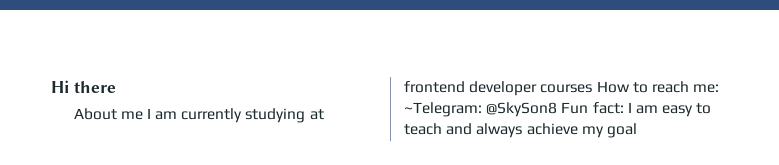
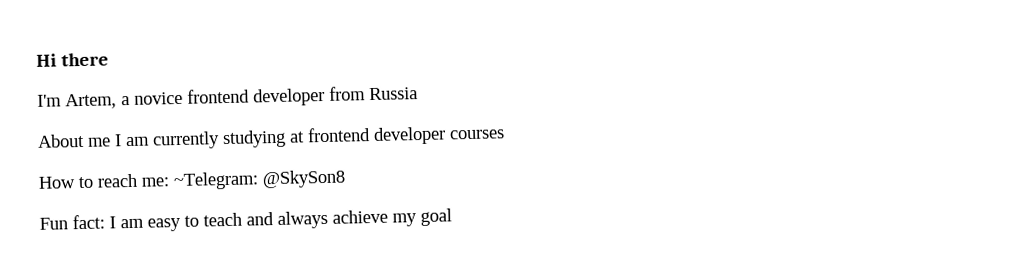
(116, 87) none -> [37,86,418,110] // I'm Artem, a novice frontend developer from Russia
(593, 88) none -> (505, 134) //
(558, 109) none -> (346, 179) //

